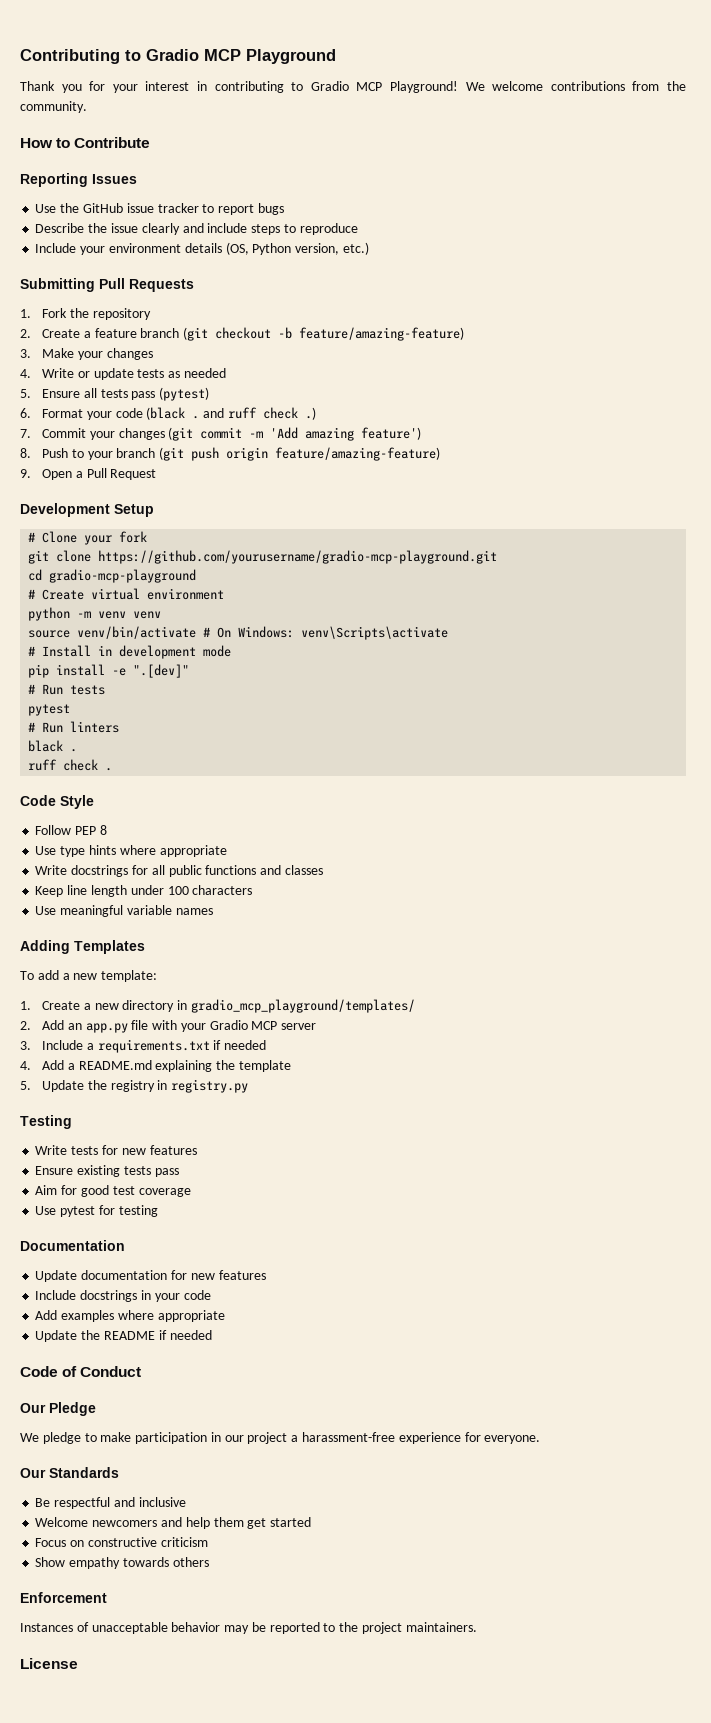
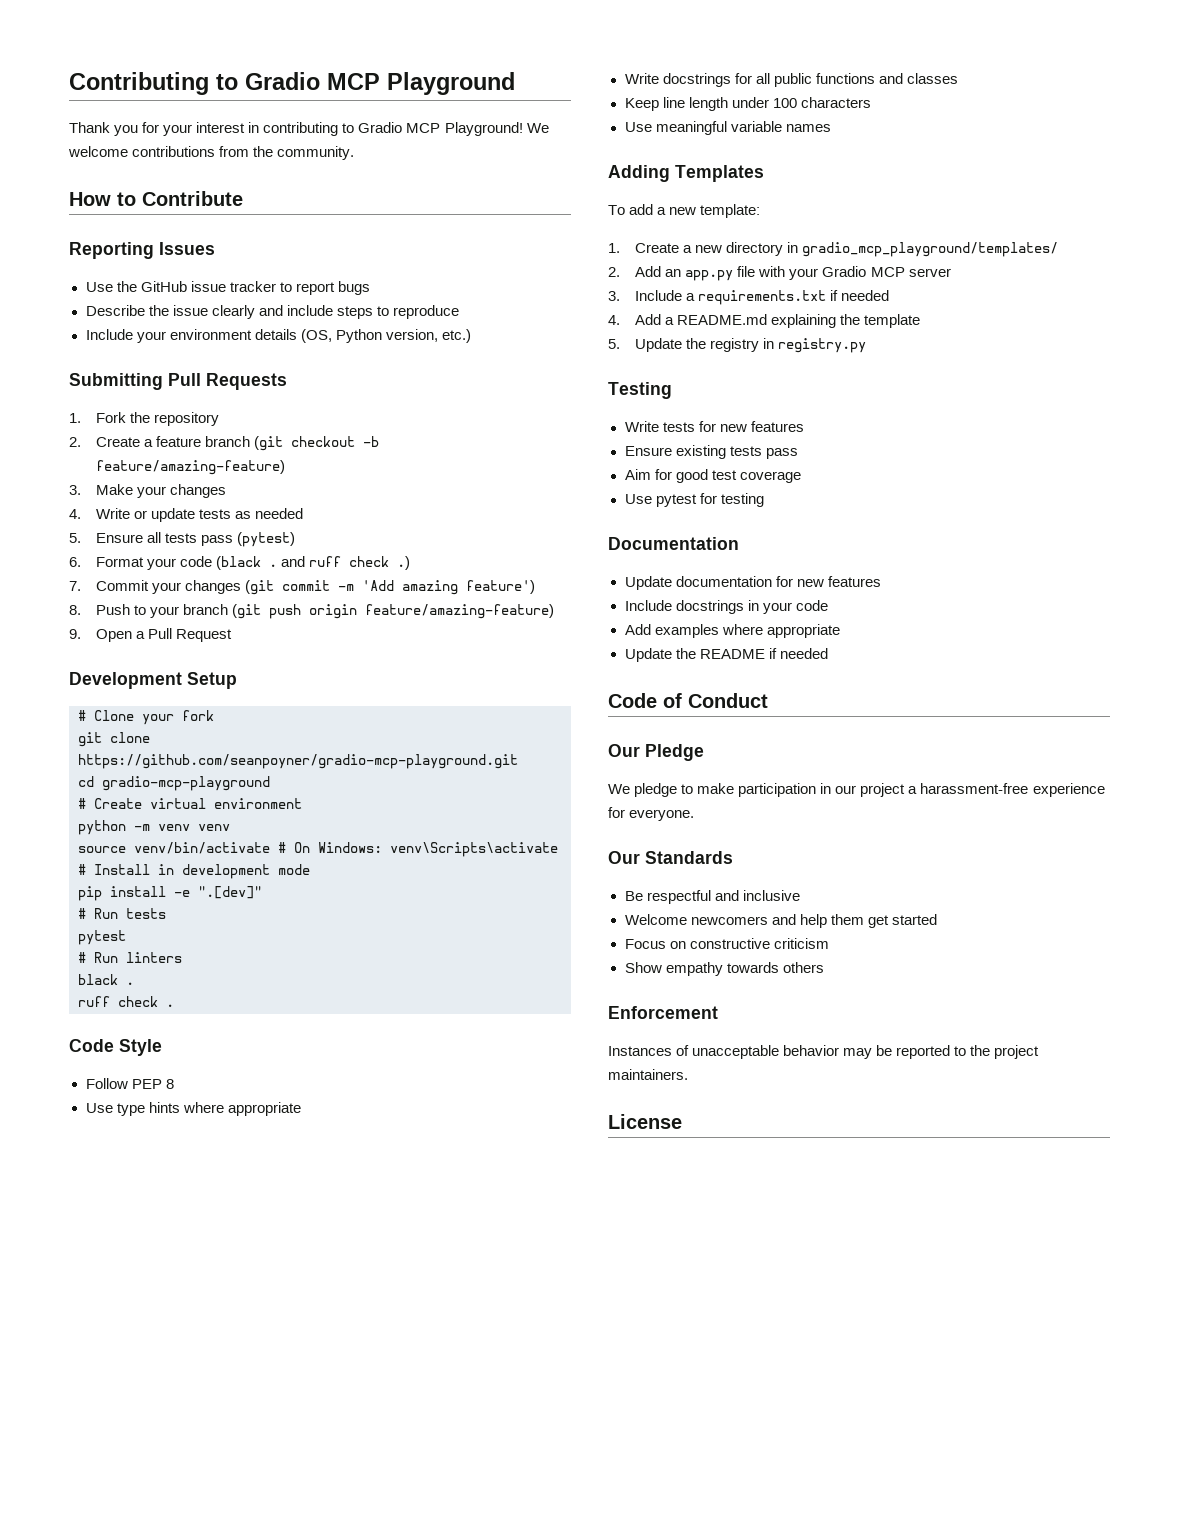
[98,550,498,564] https://github.com/yourusername/gradio-mcp-playground.git -> [78,754,518,769] https://github.com/seanpoyner/gradio-mcp-playground.git

